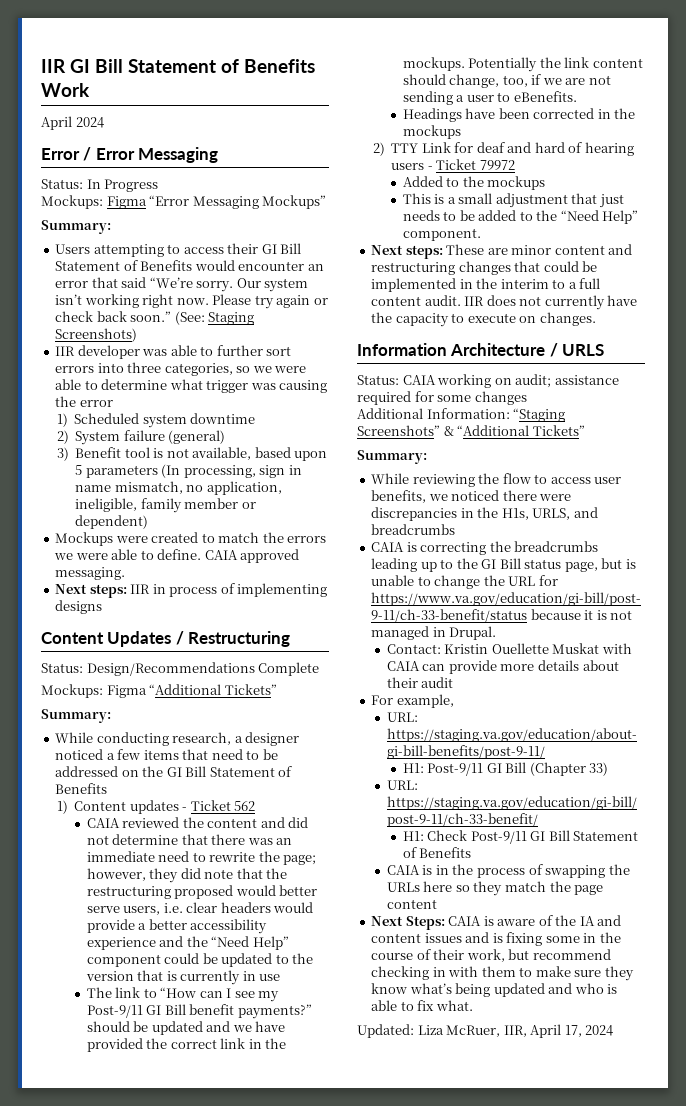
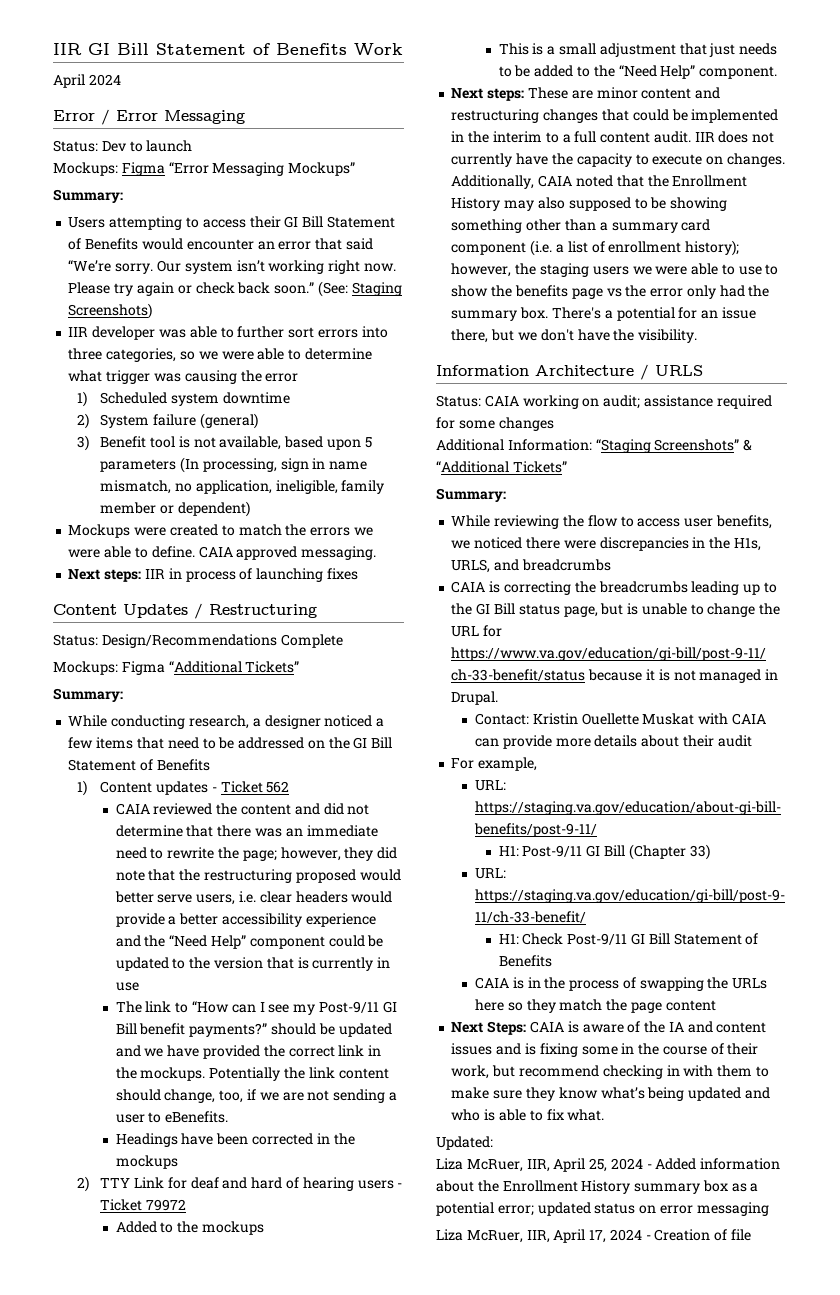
[86,179,159,192] In Progress -> [101,140,193,152] Dev to launch
[237,583,328,597] [55,600,103,614] implementing designs -> [256,568,358,582] launching fixes
(596, 319) none -> [451,175,748,189] [451,197,728,211] [451,219,711,233] [451,240,740,256] [451,263,779,277] [451,285,770,299] [451,307,756,321] [451,329,698,343] Additionally, CAIA noted that the Enrollment History may also supposed to be showing something other than a summary card component (i.e. a list of enrollment history); however, the staging users we were able to use to show the benefits page vs the error only had the summary box. There's a potential for an issue there, but we don't have the visibility.
(414, 1031) none -> [436,1158,781,1172] [436,1180,759,1194] [436,1202,769,1216] // Liza McRuer, IIR, April 25, 2024 - Added information about the Enrollment History summary box as a potential error; updated status on error messaging //
(614, 1030) none -> [645,1229,752,1241] - Creation of file

